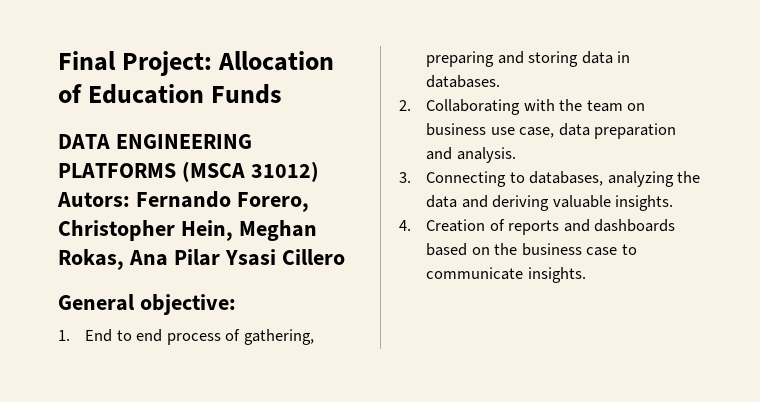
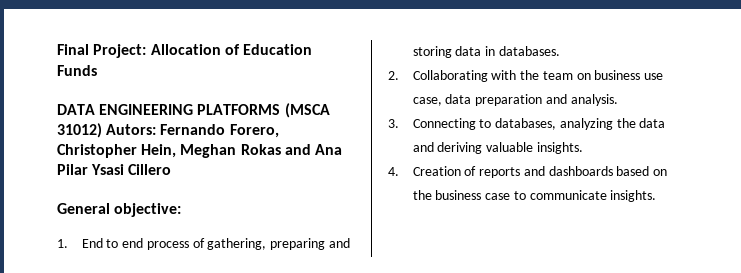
[58,249,124,270] Rokas, -> [240,144,311,155] Rokas and

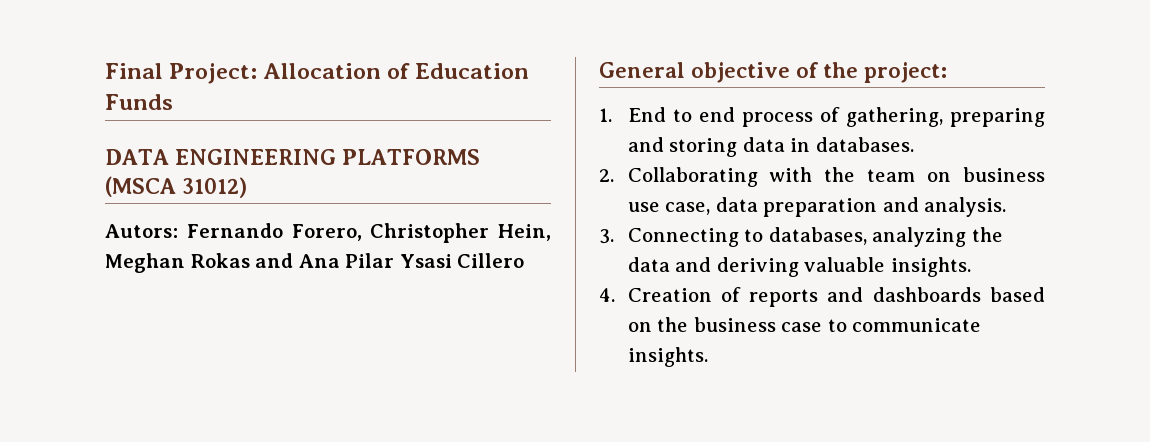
(102, 130) none -> (248, 187) //
[114,203,182,217] objective: -> [691,62,948,83] objective of the project:

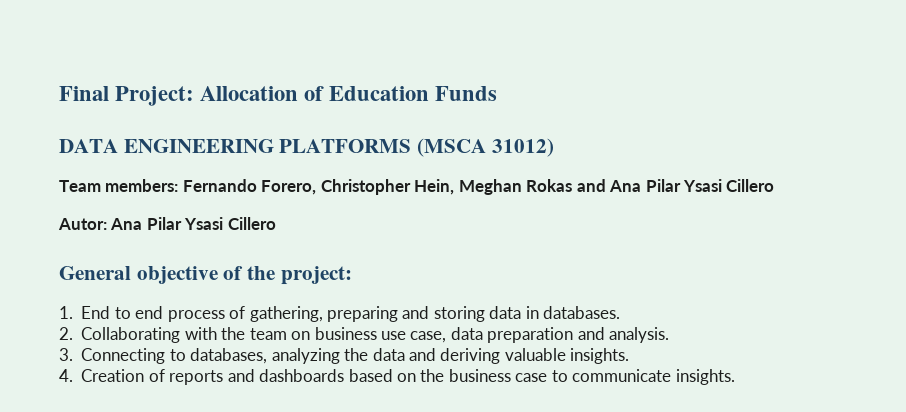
[105,224,178,238] Autors: -> [59,179,179,192] Team members:
(525, 260) none -> [58,217,276,230] // Autor: Ana Pilar Ysasi Cillero

